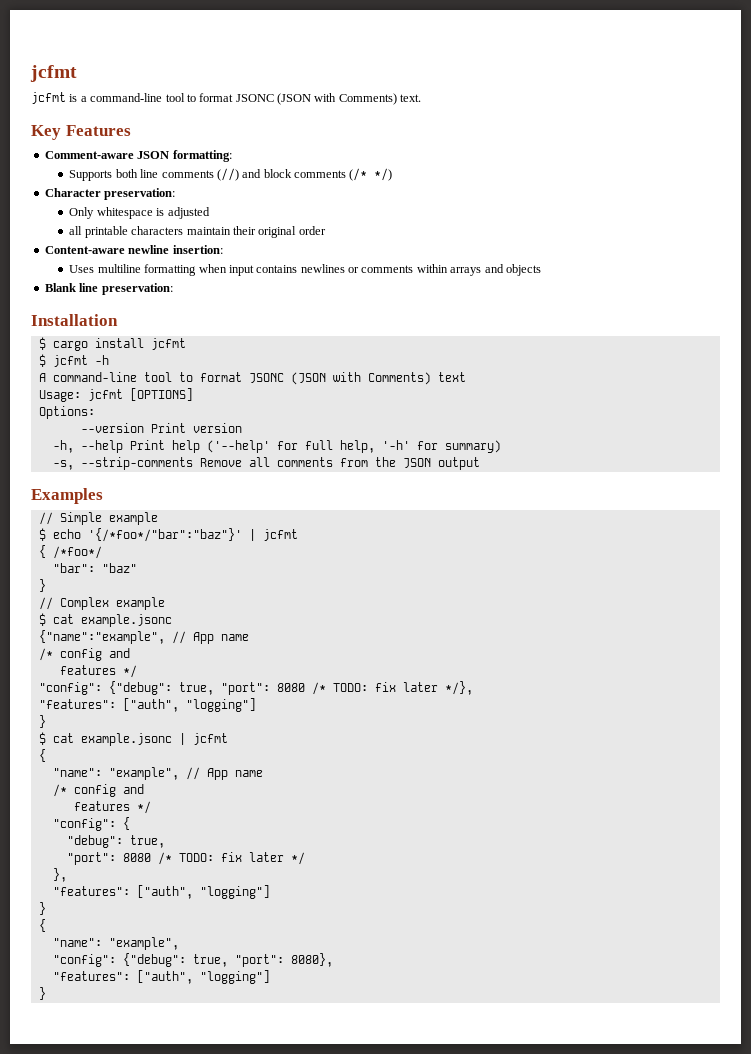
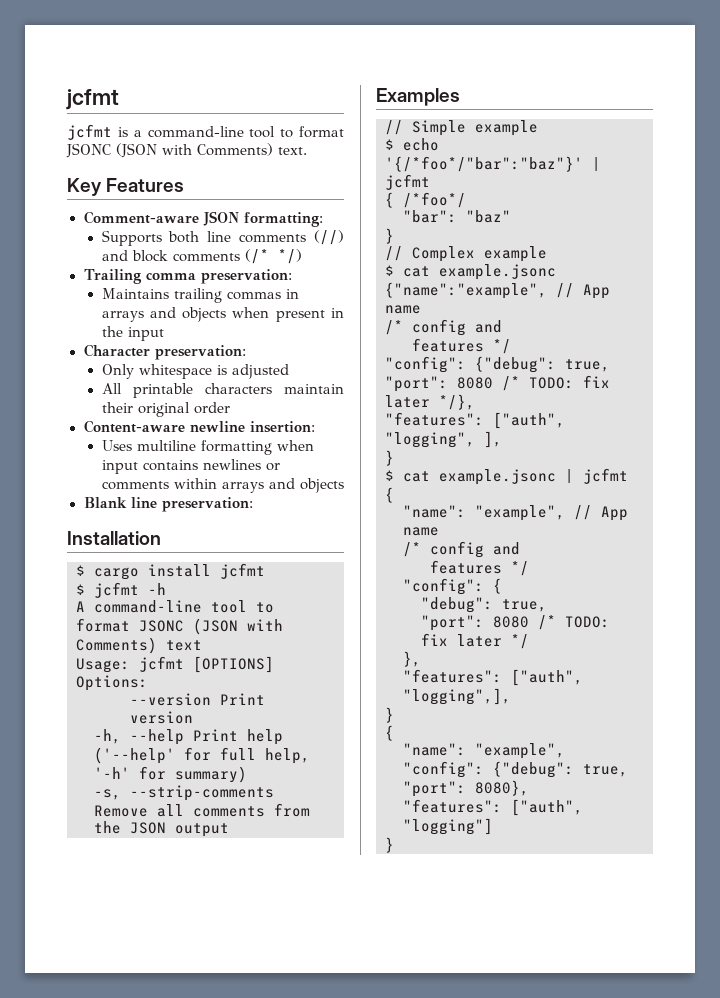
(393, 174) none -> [83,269,293,284] [101,288,299,303] [101,307,344,322] [101,326,164,341] // Trailing comma preservation: // Maintains trailing commas in arrays and objects when present in the input
[69,226,83,235] all -> [101,383,122,394] All
[185,698,256,712] "logging"] -> [385,431,502,448] "logging", ],
[199,885,270,899] "logging"] -> [403,688,511,705] "logging",],

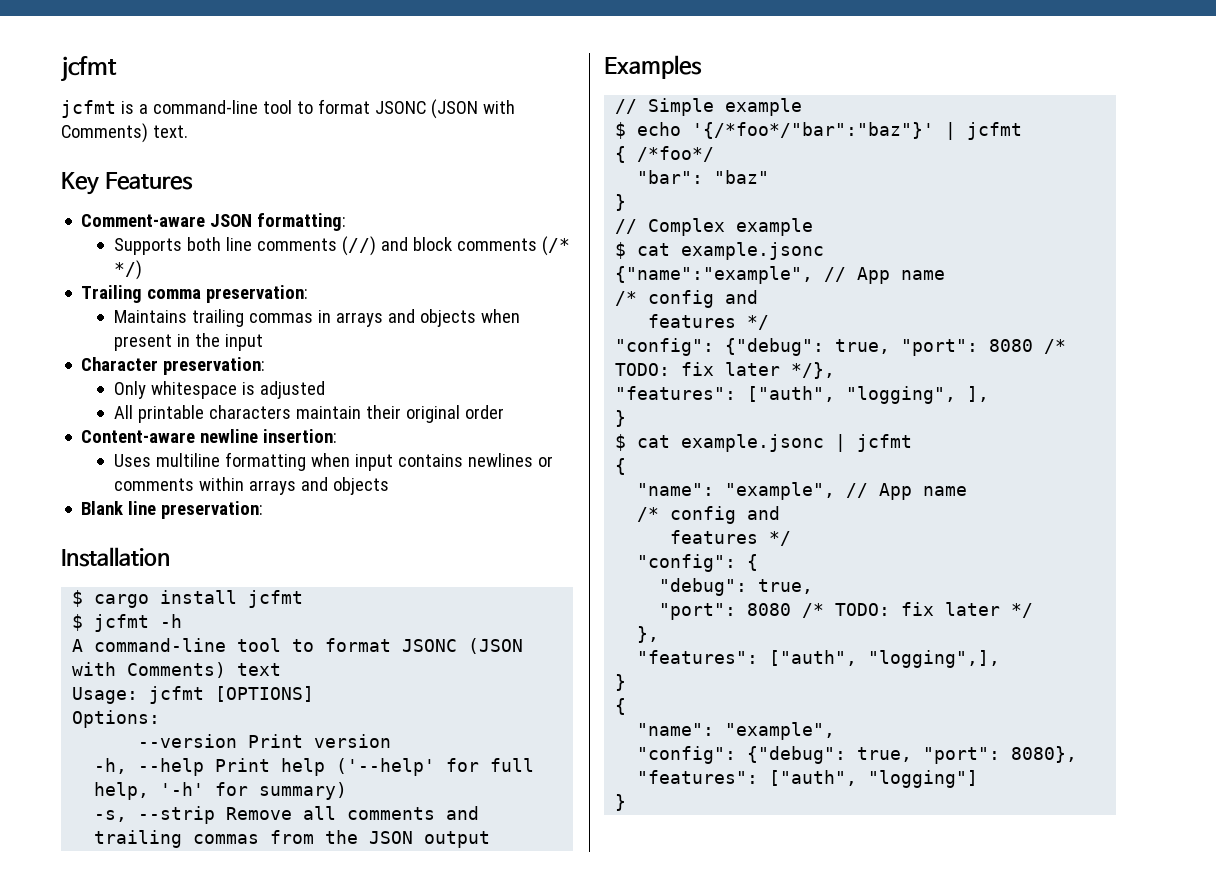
[130,785,274,801] --strip-comments -> [138,806,216,824] --strip
(265, 811) none -> [446,806,480,820] [94,830,260,848] and trailing commas

